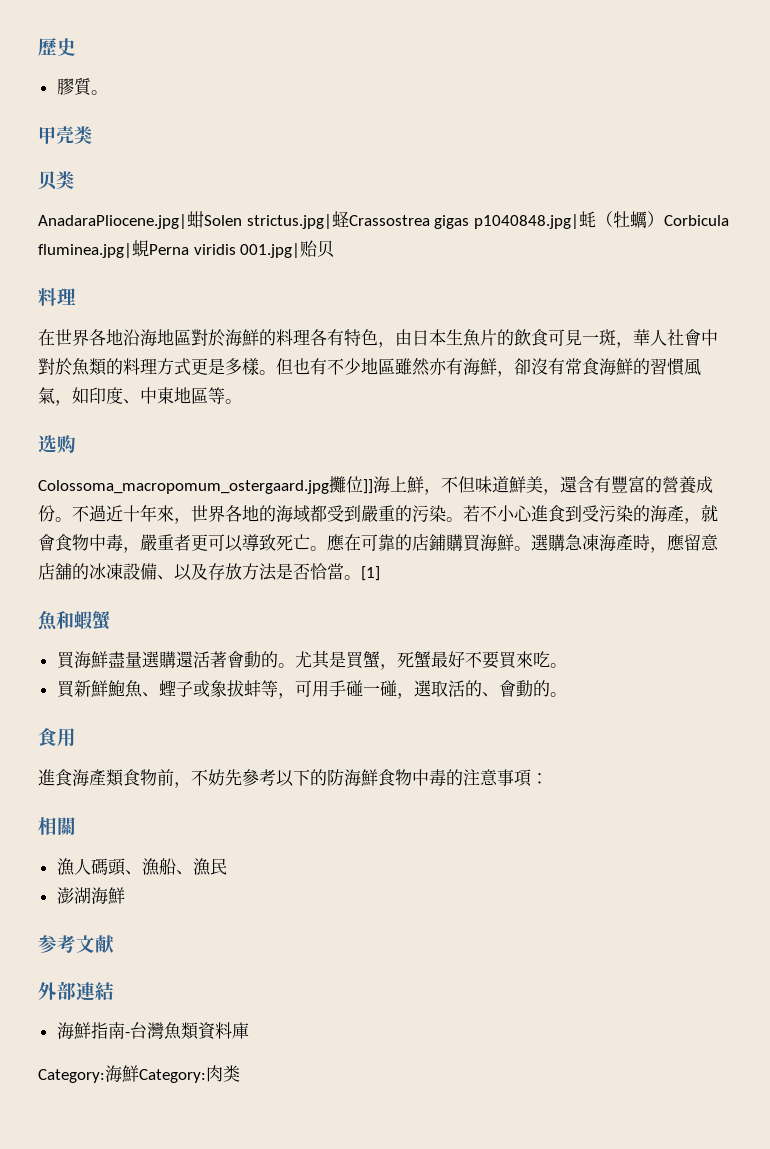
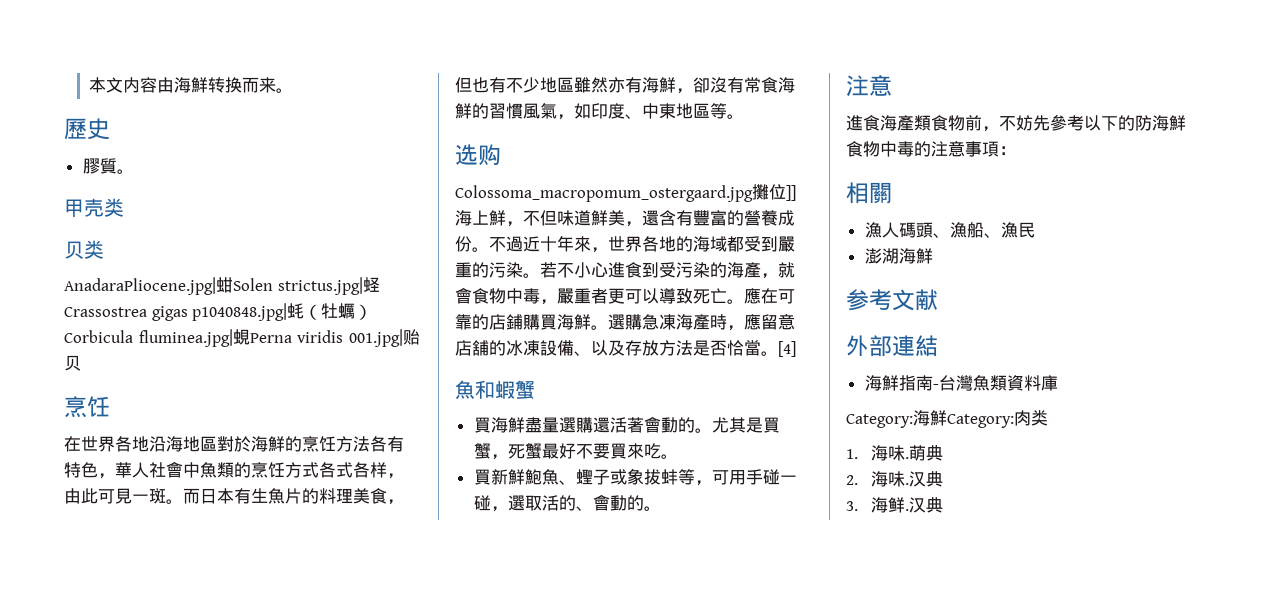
(38, 46) none -> [89,77,294,93] 本文内容由海鮮转换而来。 //
[38,288,76,306] 料理 -> [64,396,110,418] 烹饪
[276,329,310,346] 料理 -> [302,436,370,452] 烹饪方法
[395,329,718,348] [38,358,276,376] 由日本生魚片的飲食可見一斑，華人社會中對於魚類的料理方式更是多樣。 -> [115,461,404,479] [64,488,404,505] 華人社會中魚類的烹饪方式各式各样，由此可見一斑。而日本有生魚片的料理美食，
[361,566,380,581] [1] -> [778,341,796,357] [4]
[38,728,76,747] 食用 -> [846,75,892,97] 注意
(240, 1073) none -> [846,445,944,461] [846,471,944,487] [846,497,944,513] // 1.海味.萌典 // 2.海味.汉典 // 3.海鲜.汉典

